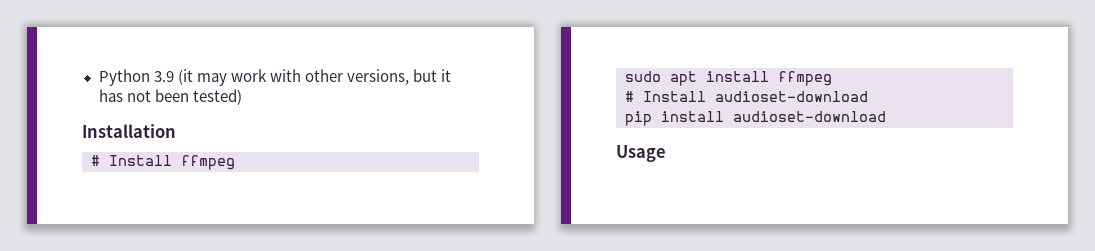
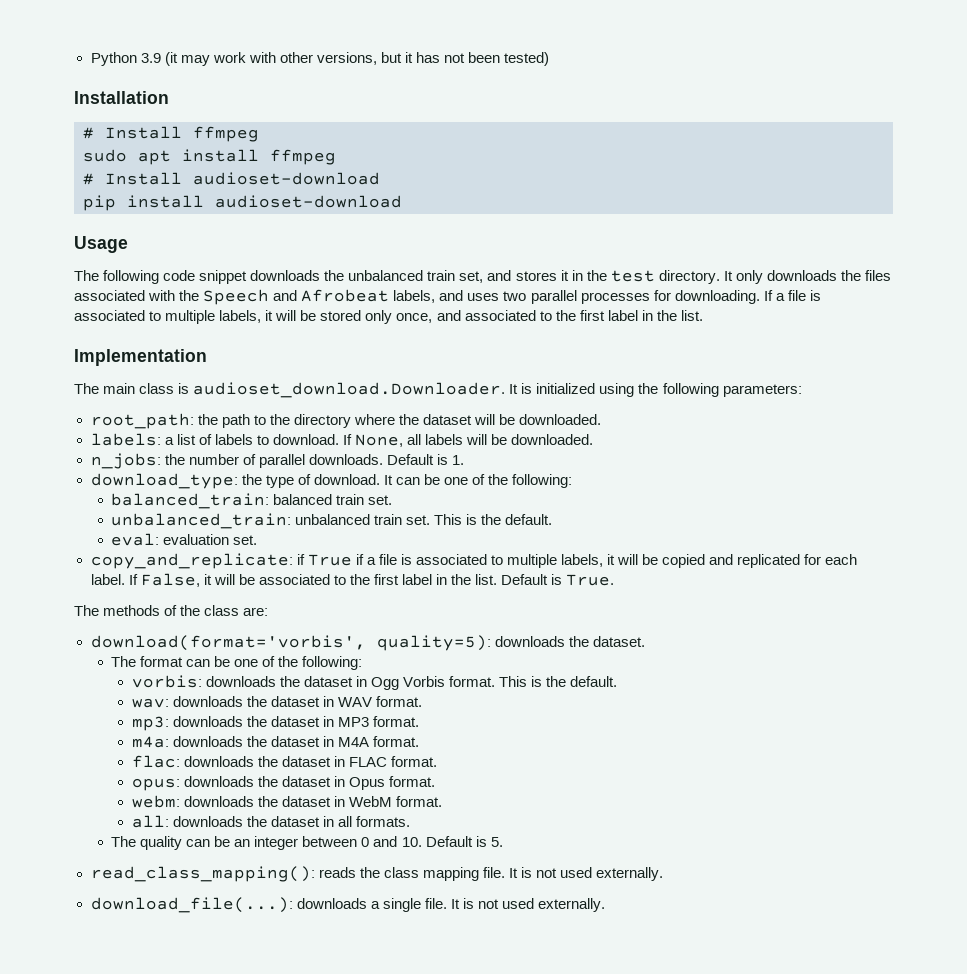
(666, 153) none -> [74,270,891,284] [74,289,821,305] [74,310,703,324] [74,349,207,366] [74,382,802,398] [90,413,602,429] [90,433,594,447] [90,453,464,469] [90,473,573,489] [111,493,393,509] [111,513,553,529] [111,533,258,546] [90,553,858,569] [90,573,615,587] [74,605,269,616] [90,635,645,651] [111,656,363,670] [131,675,618,690] [131,696,422,708] [131,716,419,731] [131,736,419,748] [131,755,437,768] [131,776,435,791] [131,795,442,808] [131,815,410,828] [111,836,503,850] [90,866,663,882] [90,897,605,913] // The following code snippet downloads the unbalanced train set, and stores it in the test directory. It only downloads the files associated with the Speech and Afrobeat labels, and uses two parallel processes for downloading. If a file is associated to multiple labels, it will be stored only once, and associated to the first label in the list. // Implementation // The main class is audioset_download.Downloader. It is initialized using the following parameters: // root_path: the path to the directory where the dataset will be downloaded. // labels: a list of labels to download. If None, all labels will be downloaded. // n_jobs: the number of parallel downloads. Default is 1. // download_type: the type of download. It can be one of the following: // balanced_train: balanced train set. // unbalanced_train: unbalanced train set. This is the default. // eval: evaluation set. // copy_and_replicate: if True if a file is associated to multiple labels, it will be copied and replicated for each label. If False, it will be associated to the first label in the list. Default is True. // The methods of the class are: // download(format='vorbis', quality=5): downloads the dataset. // The format can be one of the following: // vorbis: downloads the dataset in Ogg Vorbis format. This is the default. // wav: downloads the dataset in WAV format. // mp3: downloads the dataset in MP3 format. // m4a: downloads the dataset in M4A format. // flac: downloads the dataset in FLAC format. // opus: downloads the dataset in Opus format. // webm: downloads the dataset in WebM format. // all: downloads the dataset in all formats. // The quality can be an integer between 0 and 10. Default is 5. // read_class_mapping(): reads the class mapping file. It is not used externally. // download_file(...): downloads a single file. It is not used externally.

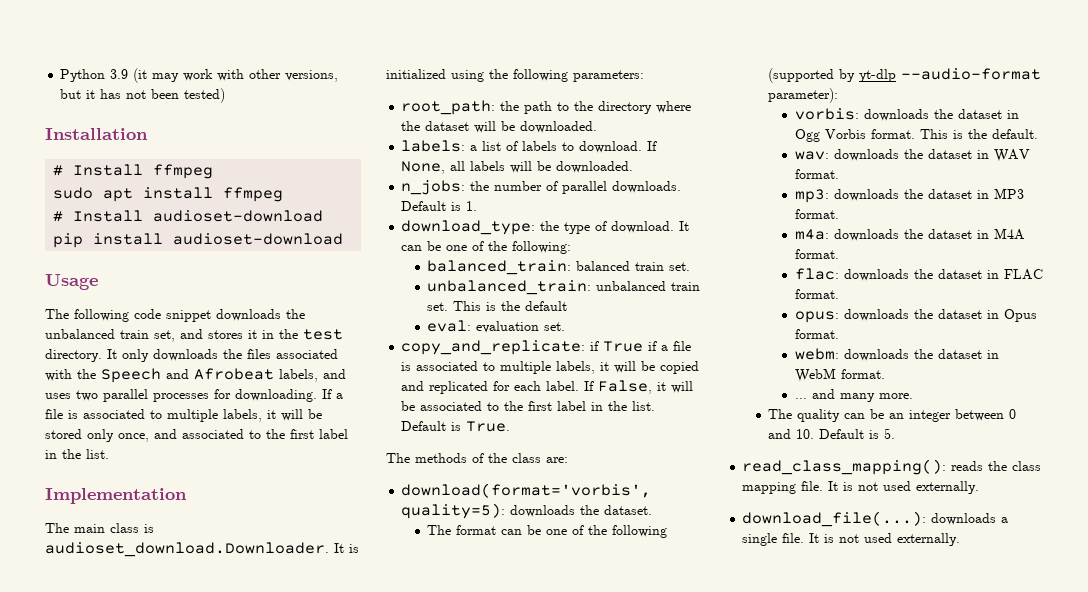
[505,514,553,525] default. -> [525,301,568,311] default
[302,656,363,670] following: -> [612,525,668,538] [768,68,1042,83] [768,88,839,103] following (supported by yt-dlp --audio-format parameter):
[131,815,410,828] all: downloads the dataset in all formats. -> [794,389,913,402] ... and many more.

